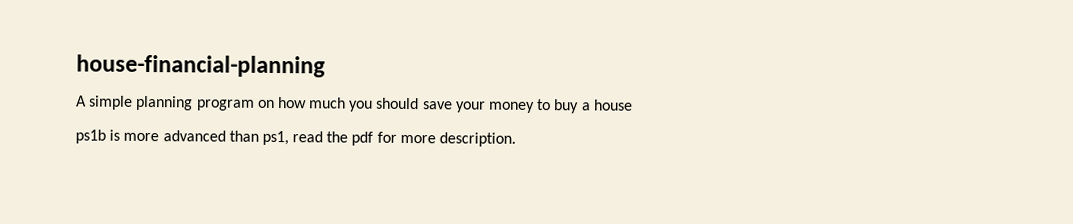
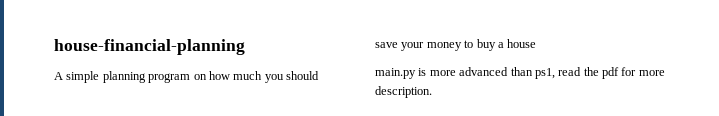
[75,129,106,144] ps1b -> [375,68,416,79] main.py

